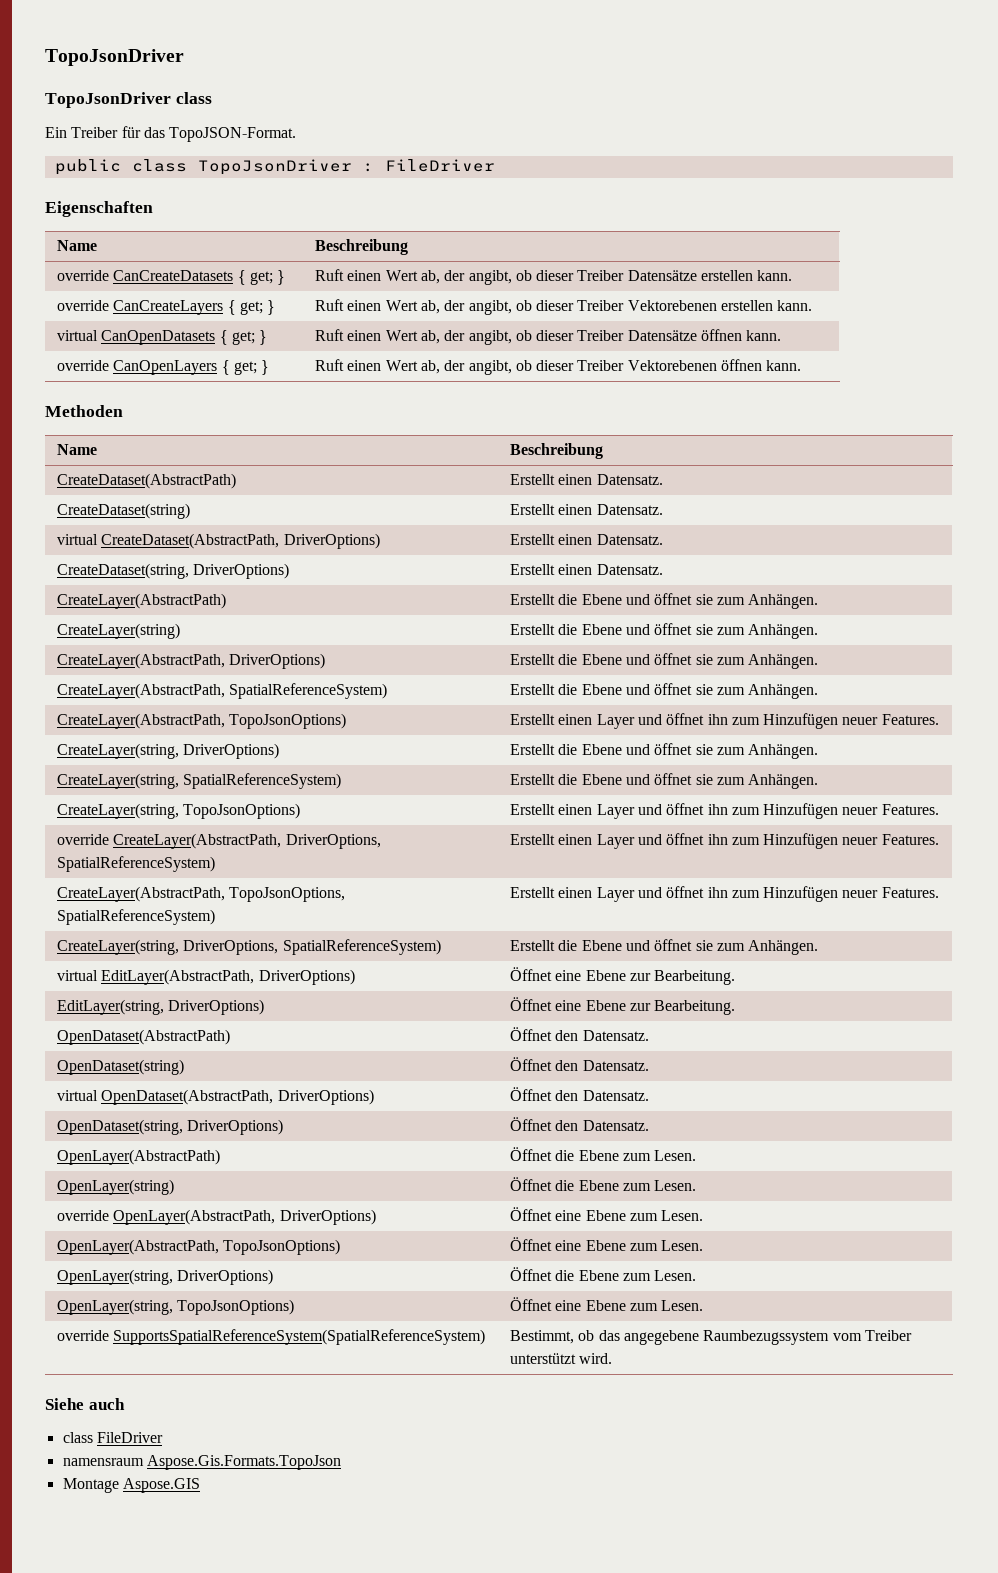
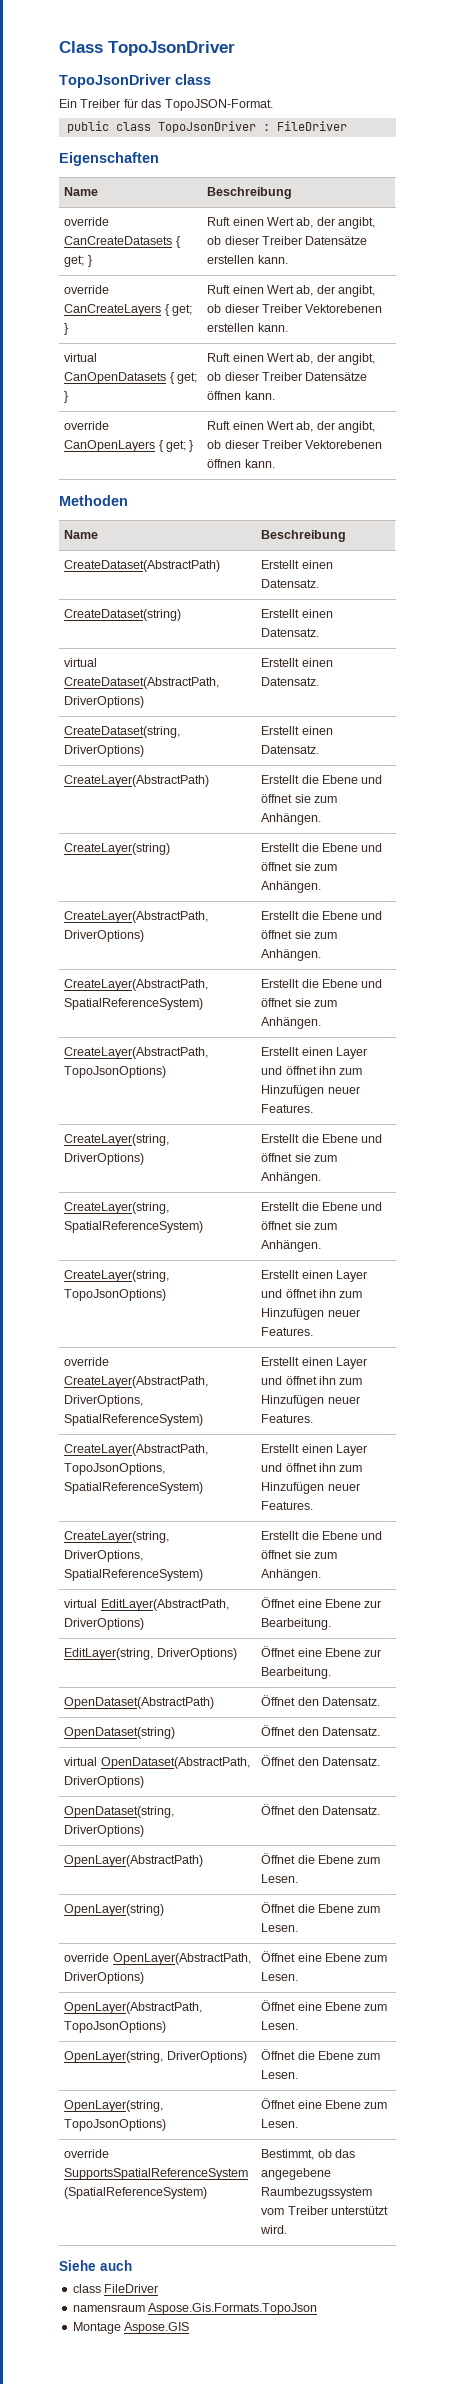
(45, 57) none -> [59,41,103,53] Class

